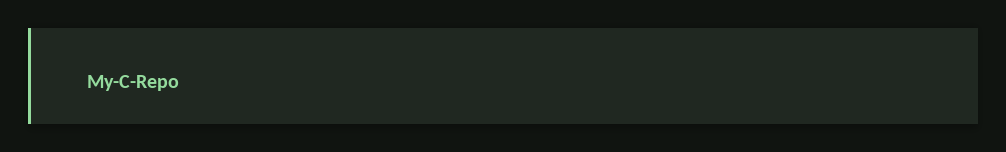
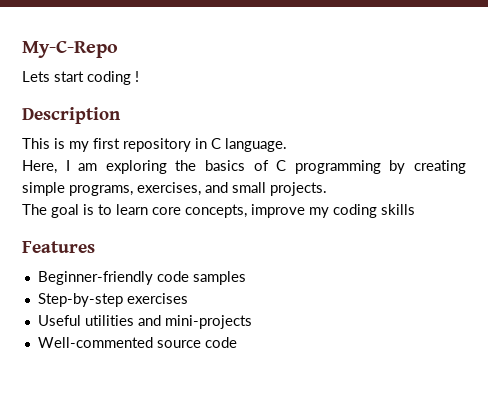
(179, 83) none -> [22,71,139,85] [22,107,121,124] [22,138,287,152] [22,160,467,174] [22,182,327,196] [22,204,415,218] [22,241,95,253] [37,271,246,285] [37,293,188,307] [37,315,252,329] [37,337,237,348] // Lets start coding ! // Description // This is my first repository in C language. // Here, I am exploring the basics of C programming by creating simple programs, exercises, and small projects. // The goal is to learn core concepts, improve my coding skills // Features // Beginner-friendly code samples // Step-by-step exercises // Useful utilities and mini-projects // Well-commented source code

